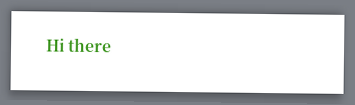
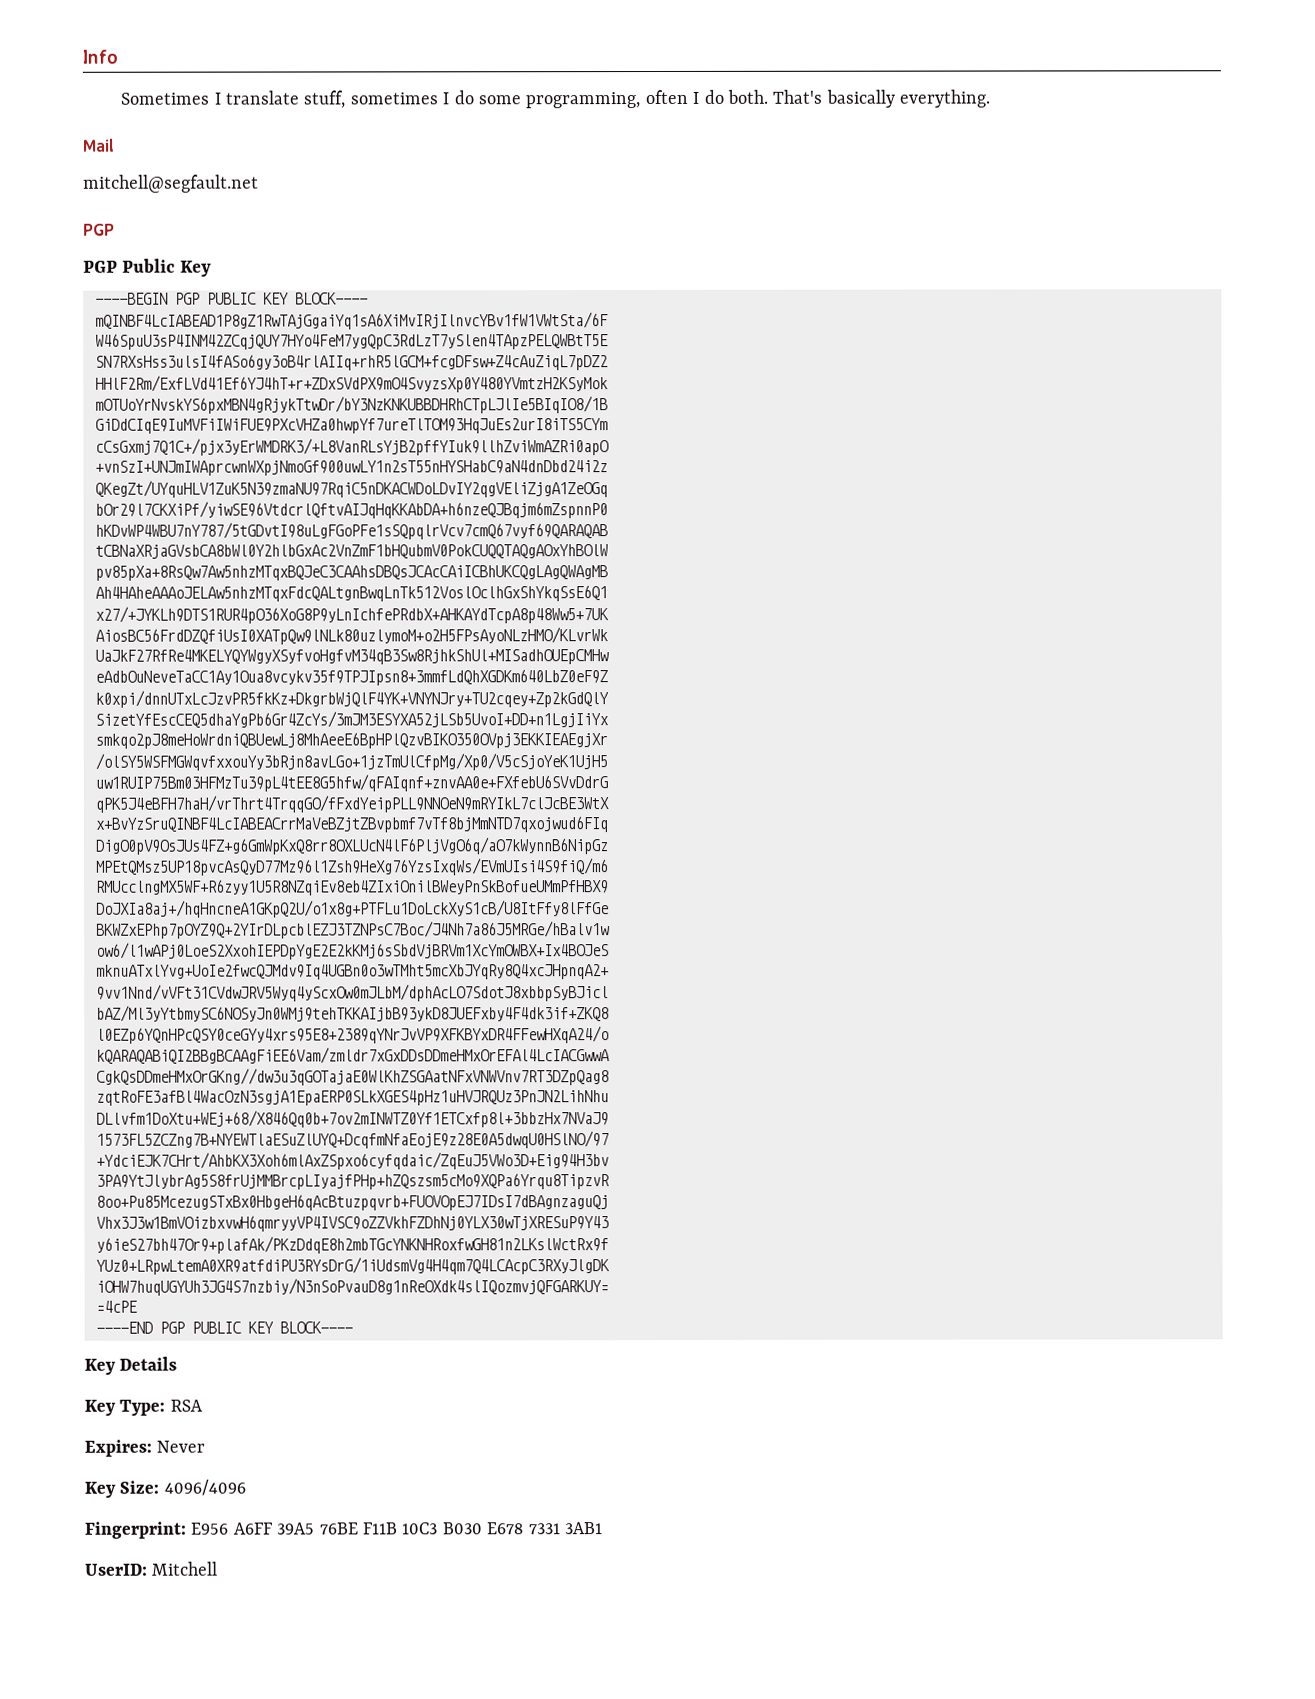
[46,37,113,53] Hi there -> [82,49,118,64] [120,89,991,109] [83,138,115,152] [83,174,259,193] [83,223,115,236] [83,258,212,277] [95,292,368,305] [95,312,609,330] [95,333,609,350] [95,354,608,371] [95,375,608,393] [95,396,608,414] [95,418,608,434] [95,438,609,456] [95,460,608,476] [95,480,608,498] [95,501,608,519] [95,522,608,540] [95,544,608,559] [95,565,608,581] [95,585,608,602] [95,606,609,624] [95,627,608,645] [95,649,609,665] [95,669,608,686] [95,690,609,708] [95,711,609,728] [95,732,608,749] [95,753,608,771] [95,774,608,792] [95,795,609,813] [95,816,608,833] [95,837,609,855] [96,858,609,876] [96,879,609,896] [96,900,609,918] [96,921,610,939] [96,942,609,960] [96,964,609,980] [96,984,609,1002] [96,1005,609,1022] [96,1026,609,1044] [96,1047,610,1064] [96,1068,609,1086] [96,1090,609,1106] [96,1110,609,1128] [96,1131,609,1149] [96,1152,609,1170] [96,1173,610,1190] [96,1194,609,1211] [96,1215,609,1232] [96,1236,609,1254] [96,1257,610,1275] [96,1278,609,1296] [96,1300,138,1313] [96,1321,353,1334] [84,1356,178,1375] [84,1399,203,1416] [84,1439,206,1457] [84,1479,246,1498] [84,1521,602,1539] [84,1561,219,1576] Info // Sometimes I translate stuff, sometimes I do some programming, often I do both. That's basically everything. // Mail // mitchell@segfault.net // PGP // PGP Public Key // ----BEGIN PGP PUBLIC KEY BLOCK---- // mQINBF4LcIABEAD1P8gZ1RwTAjGgaiYq1sA6XiMvIRjIlnvcYBv1fW1VWtSta/6F // W46SpuU3sP4INM42ZCqjQUY7HYo4FeM7ygQpC3RdLzT7ySlen4TApzPELQWBtT5E // SN7RXsHss3ulsI4fASo6gy3oB4rlAIIq+rhR5lGCM+fcgDFsw+Z4cAuZiqL7pDZ2 // HHlF2Rm/ExfLVd41Ef6YJ4hT+r+ZDxSVdPX9mO4SvyzsXp0Y480YVmtzH2KSyMok // mOTUoYrNvskYS6pxMBN4gRjykTtwDr/bY3NzKNKUBBDHRhCTpLJlIe5BIqIO8/1B // GiDdCIqE9IuMVFiIWiFUE9PXcVHZa0hwpYf7ureTlTOM93HqJuEs2urI8iTS5CYm // cCsGxmj7Q1C+/pjx3yErWMDRK3/+L8VanRLsYjB2pffYIuk9llhZviWmAZRi0apO // +vnSzI+UNJmIWAprcwnWXpjNmoGf900uwLY1n2sT55nHYSHabC9aN4dnDbd24i2z // QKegZt/UYquHLV1ZuK5N39zmaNU97RqiC5nDKACWDoLDvIY2qgVEliZjgA1ZeOGq // bOr29l7CKXiPf/yiwSE96VtdcrlQftvAIJqHqKKAbDA+h6nzeQJBqjm6mZspnnP0 // hKDvWP4WBU7nY787/5tGDvtI98uLgFGoPFe1sSQpqlrVcv7cmQ67vyf69QARAQAB // tCBNaXRjaGVsbCA8bWl0Y2hlbGxAc2VnZmF1bHQubmV0PokCUQQTAQgAOxYhBOlW // pv85pXa+8RsQw7Aw5nhzMTqxBQJeC3CAAhsDBQsJCAcCAiICBhUKCQgLAgQWAgMB // Ah4HAheAAAoJELAw5nhzMTqxFdcQALtgnBwqLnTk512VoslOclhGxShYkqSsE6Q1 // x27/+JYKLh9DTS1RUR4pO36XoG8P9yLnIchfePRdbX+AHKAYdTcpA8p48Ww5+7UK // AiosBC56FrdDZQfiUsI0XATpQw9lNLk80uzlymoM+o2H5FPsAyoNLzHMO/KLvrWk // UaJkF27RfRe4MKELYQYWgyXSyfvoHgfvM34qB3Sw8RjhkShUl+MISadhOUEpCMHw // eAdbOuNeveTaCC1Ay1Oua8vcykv35f9TPJIpsn8+3mmfLdQhXGDKm640LbZ0eF9Z // k0xpi/dnnUTxLcJzvPR5fkKz+DkgrbWjQlF4YK+VNYNJry+TU2cqey+Zp2kGdQlY // SizetYfEscCEQ5dhaYgPb6Gr4ZcYs/3mJM3ESYXA52jLSb5UvoI+DD+n1LgjIiYx // smkqo2pJ8meHoWrdniQBUewLj8MhAeeE6BpHPlQzvBIKO350OVpj3EKKIEAEgjXr // /olSY5WSFMGWqvfxxouYy3bRjn8avLGo+1jzTmUlCfpMg/Xp0/V5cSjoYeK1UjH5 // uw1RUIP75Bm03HFMzTu39pL4tEE8G5hfw/qFAIqnf+znvAA0e+FXfebU6SVvDdrG // qPK5J4eBFH7haH/vrThrt4TrqqGO/fFxdYeipPLL9NNOeN9mRYIkL7clJcBE3WtX // x+BvYzSruQINBF4LcIABEACrrMaVeBZjtZBvpbmf7vTf8bjMmNTD7qxojwud6FIq // DigO0pV9OsJUs4FZ+g6GmWpKxQ8rr8OXLUcN4lF6PljVgO6q/aO7kWynnB6NipGz // MPEtQMsz5UP18pvcAsQyD77Mz96l1Zsh9HeXg76YzsIxqWs/EVmUIsi4S9fiQ/m6 // RMUcclngMX5WF+R6zyy1U5R8NZqiEv8eb4ZIxiOnilBWeyPnSkBofueUMmPfHBX9 // DoJXIa8aj+/hqHncneA1GKpQ2U/o1x8g+PTFLu1DoLckXyS1cB/U8ItFfy8lFfGe // BKWZxEPhp7pOYZ9Q+2YIrDLpcblEZJ3TZNPsC7Boc/J4Nh7a86J5MRGe/hBalv1w // ow6/l1wAPj0LoeS2XxohIEPDpYgE2E2kKMj6sSbdVjBRVm1XcYmOWBX+Ix4BOJeS // mknuATxlYvg+UoIe2fwcQJMdv9Iq4UGBn0o3wTMht5mcXbJYqRy8Q4xcJHpnqA2+ // 9vv1Nnd/vVFt31CVdwJRV5Wyq4yScxOw0mJLbM/dphAcLO7SdotJ8xbbpSyBJicl // bAZ/Ml3yYtbmySC6NOSyJn0WMj9tehTKKAIjbB93ykD8JUEFxby4F4dk3if+ZKQ8 // l0EZp6YQnHPcQSY0ceGYy4xrs95E8+2389qYNrJvVP9XFKBYxDR4FFewHXqA24/o // kQARAQABiQI2BBgBCAAgFiEE6Vam/zmldr7xGxDDsDDmeHMxOrEFAl4LcIACGwwA // CgkQsDDmeHMxOrGKng//dw3u3qGOTajaE0WlKhZSGAatNFxVNWVnv7RT3DZpQag8 // zqtRoFE3afBl4WacOzN3sgjA1EpaERP0SLkXGES4pHz1uHVJRQUz3PnJN2LihNhu // DLlvfm1DoXtu+WEj+68/X846Qq0b+7ov2mINWTZ0Yf1ETCxfp8l+3bbzHx7NVaJ9 // 1573FL5ZCZng7B+NYEWTlaESuZlUYQ+DcqfmNfaEojE9z28E0A5dwqU0HSlNO/97 // +YdciEJK7CHrt/AhbKX3Xoh6mlAxZSpxo6cyfqdaic/ZqEuJ5VWo3D+Eig94H3bv // 3PA9YtJlybrAg5S8frUjMMBrcpLIyajfPHp+hZQszsm5cMo9XQPa6Yrqu8TipzvR // 8oo+Pu85McezugSTxBx0HbgeH6qAcBtuzpqvrb+FUOVOpEJ7IDsI7dBAgnzaguQj // Vhx3J3w1BmVOizbxvwH6qmryyVP4IVSC9oZZVkhFZDhNj0YLX30wTjXRESuP9Y43 // y6ieS27bh47Or9+plafAk/PKzDdqE8h2mbTGcYNKNHRoxfwGH81n2LKslWctRx9f // YUz0+LRpwLtemA0XR9atfdiPU3RYsDrG/1iUdsmVg4H4qm7Q4LCAcpC3RXyJlgDK // iOHW7huqUGYUh3JG4S7nzbiy/N3nSoPvauD8g1nReOXdk4slIQozmvjQFGARKUY= // =4cPE // ----END PGP PUBLIC KEY BLOCK---- // Key Details // Key Type: RSA // Expires: Never // Key Size: 4096/4096 // Fingerprint: E956 A6FF 39A5 76BE F11B 10C3 B030 E678 7331 3AB1 // UserID: Mitchell

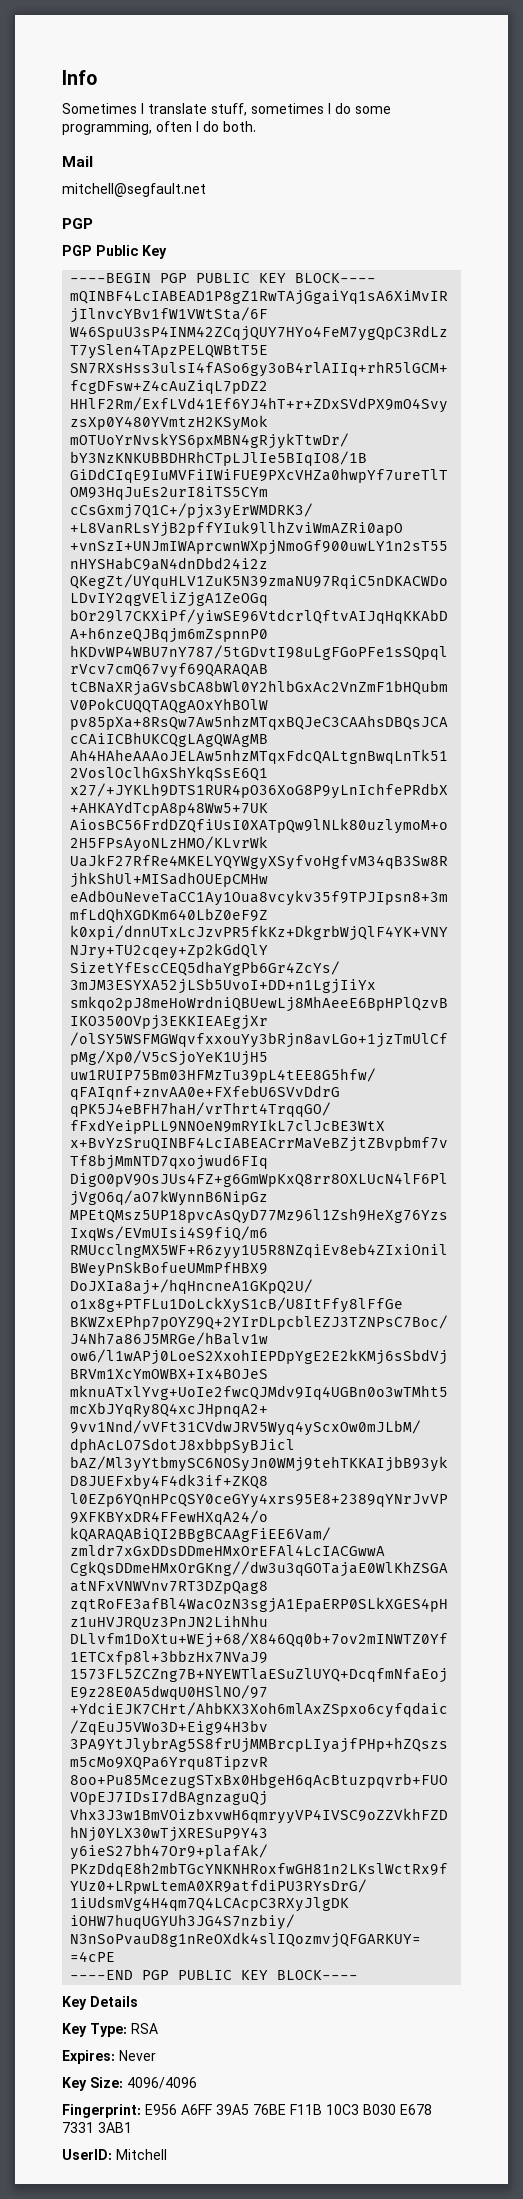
[772,89,991,108] That's basically everything. -> (256, 126) none

